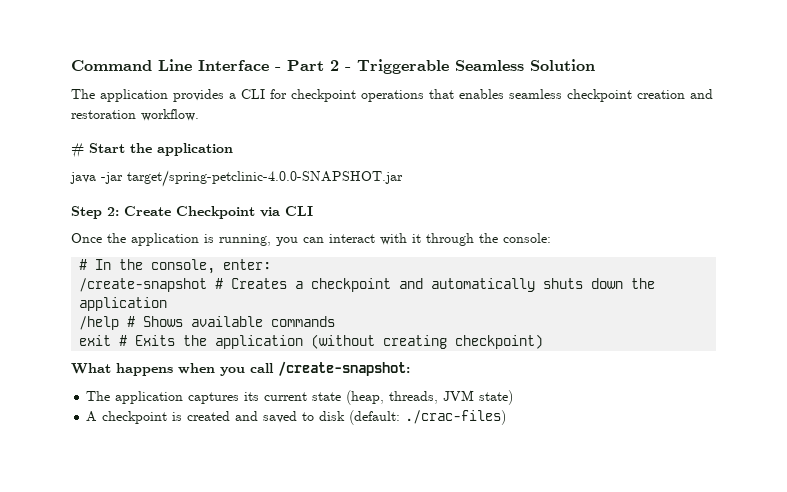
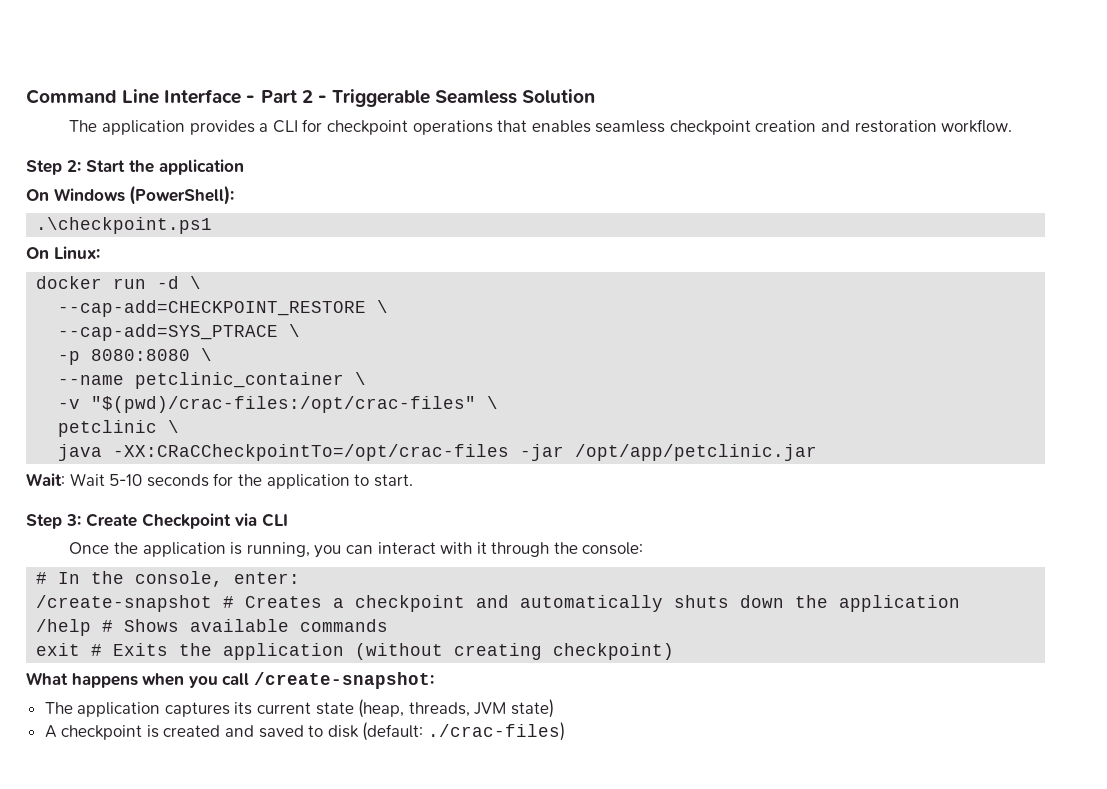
[71,143,84,158] # -> [26,160,81,175] Step 2:
[70,170,403,187] [71,206,119,219] java -jar target/spring-petclinic-4.0.0-SNAPSHOT.jar // Step 2: -> [26,185,235,205] [36,217,213,234] [26,246,100,259] [36,276,202,289] [58,300,389,317] [58,324,301,341] [58,348,213,365] [58,372,367,389] [58,396,499,413] [58,420,180,437] [58,444,818,461] [26,473,413,489] [26,514,81,529] On Windows (PowerShell): // .\checkpoint.ps1 // On Linux: // docker run -d \ // --cap-add=CHECKPOINT_RESTORE \ // --cap-add=SYS_PTRACE \ // -p 8080:8080 \ // --name petclinic_container \ // -v "$(pwd)/crac-files:/opt/crac-files" \ // petclinic \ // java -XX:CRaCCheckpointTo=/opt/crac-files -jar /opt/app/petclinic.jar // Wait: Wait 5-10 seconds for the application to start. // Step 3:

